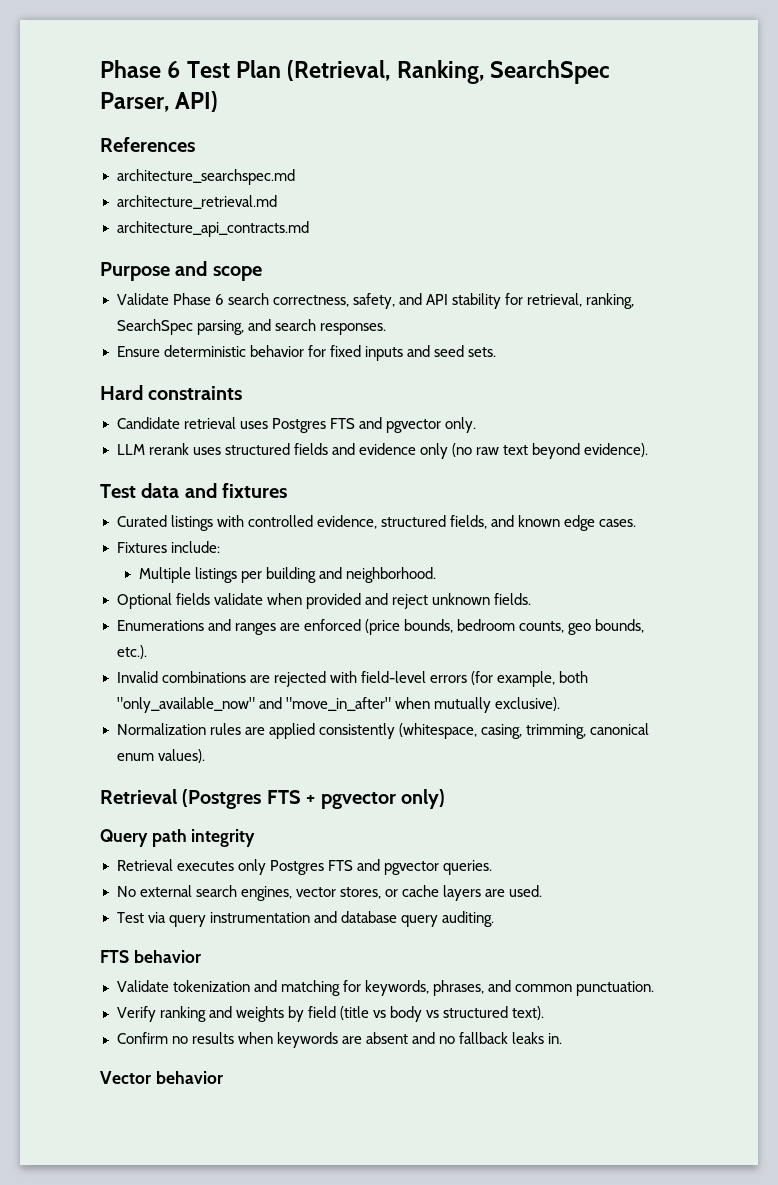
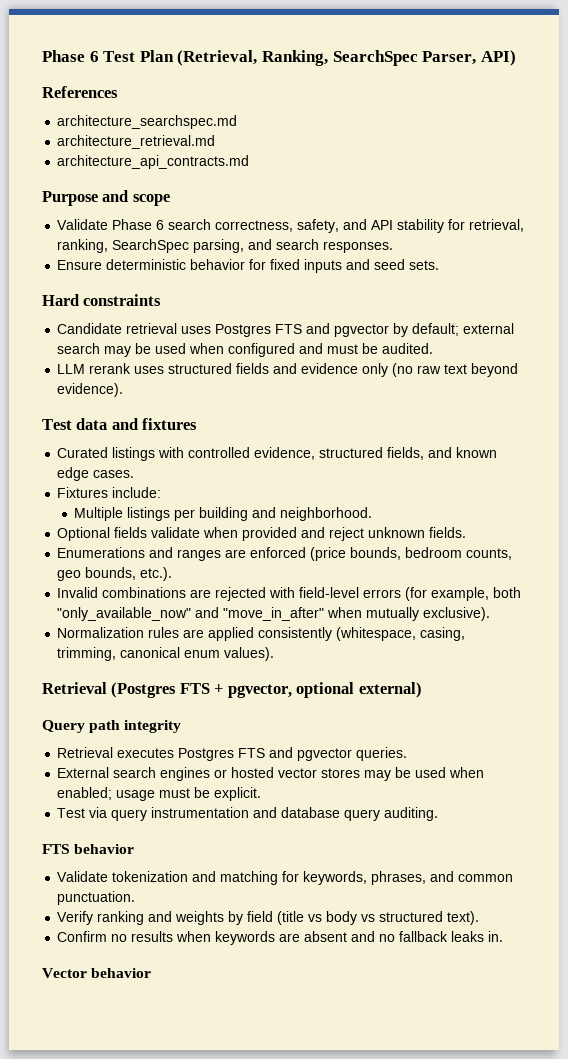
[444,417,476,433] only. -> [393,323,515,337] [57,343,434,357] by default; external search may be used when configured and must be audited.
[320,789,445,809] pgvector only) -> [227,682,422,698] pgvector, optional external)
[237,859,266,875] only -> (175, 753) none
[116,885,542,901] No external search engines, vector stores, or cache layers are used. -> [57,767,485,781] [57,787,262,801] External search engines or hosted vector stores may be used when enabled; usage must be explicit.

